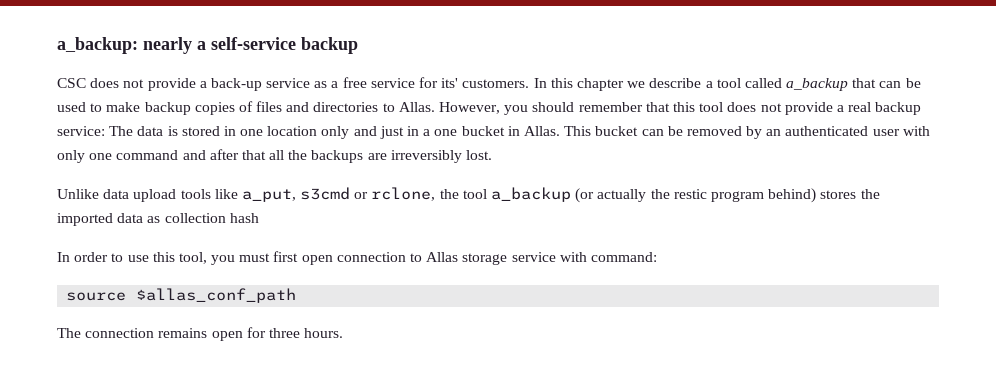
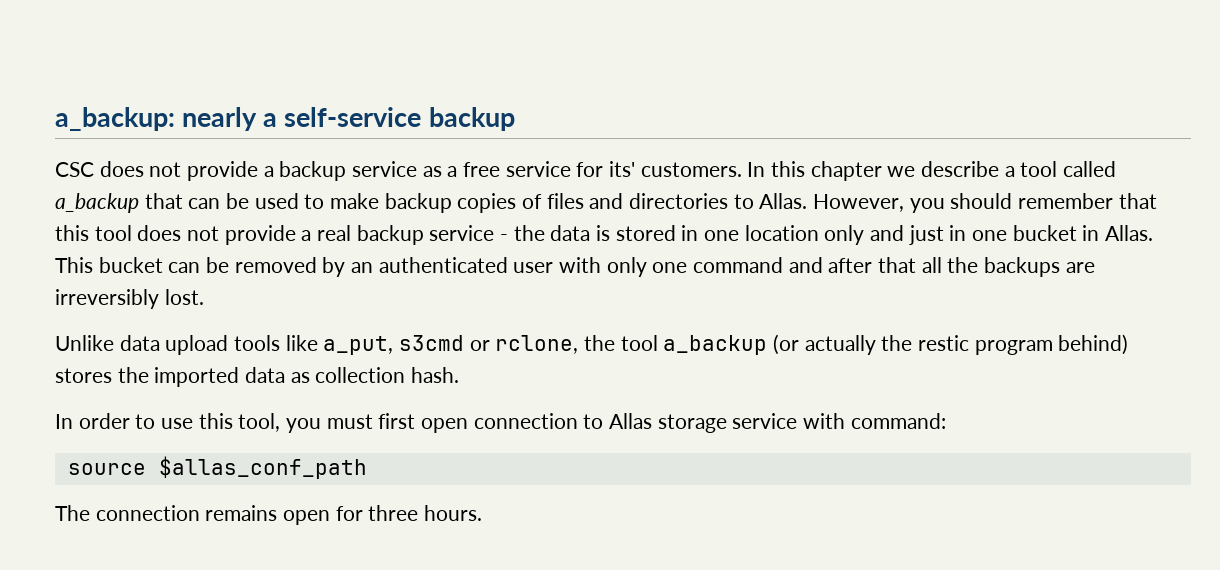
[210,78,262,91] back-up -> [279,161,347,181] backup
[57,126,134,136] service: The -> [429,225,545,241] service - the
[423,129,431,136] a -> (967, 233) none
[229,213,259,223] hash -> [411,367,460,383] hash.

